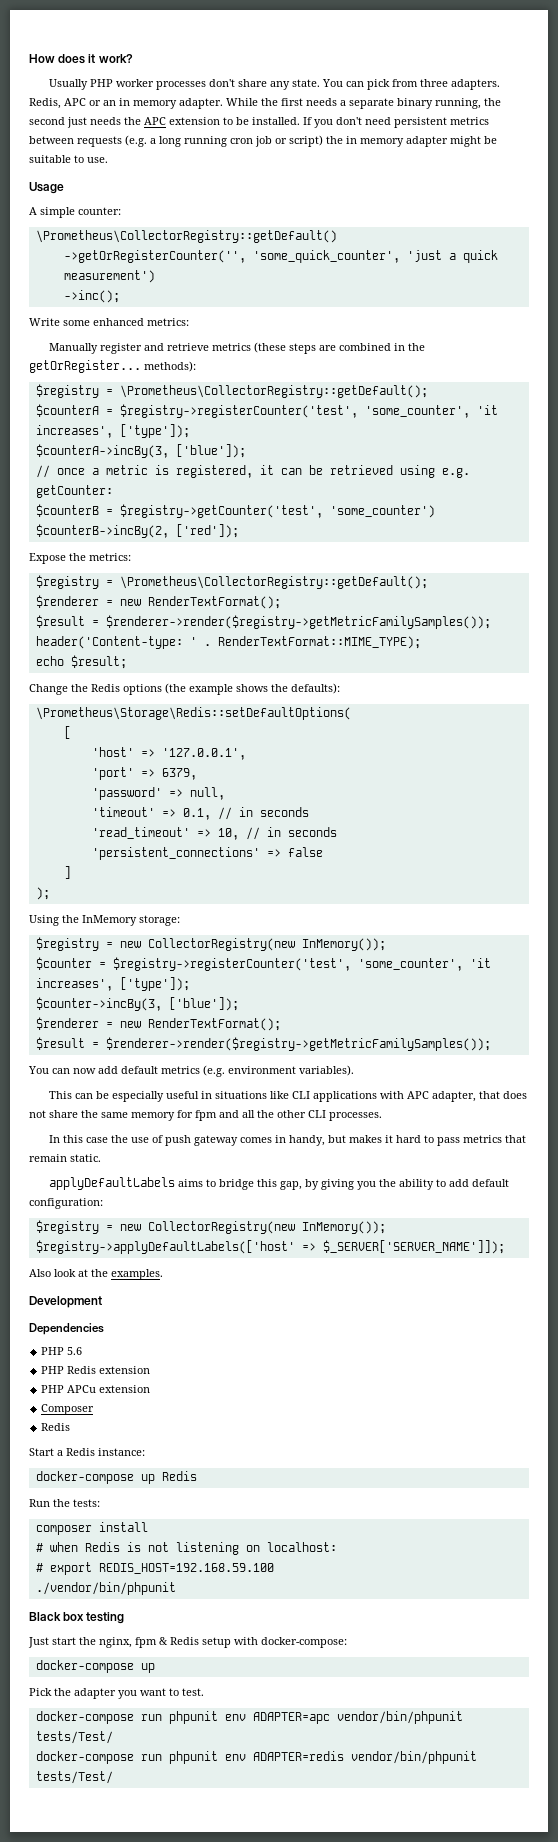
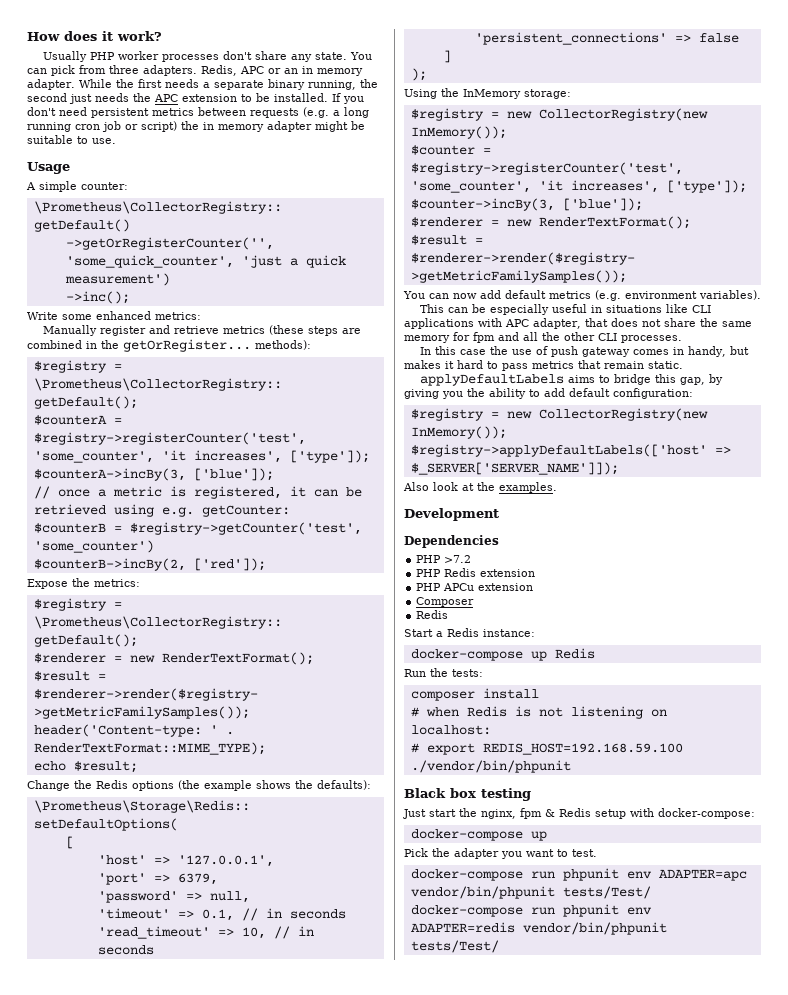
[67,1347,83,1355] 5.6 -> [444,555,472,563] >7.2

